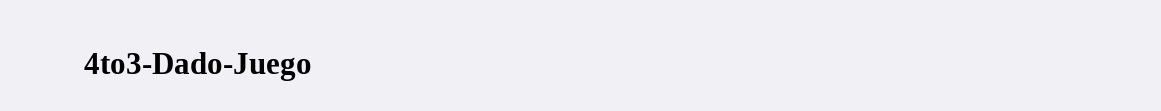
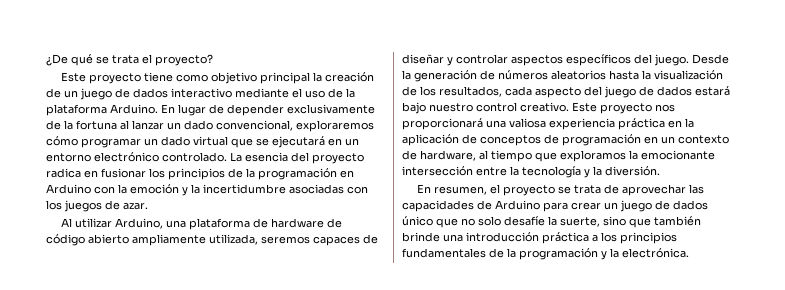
[84,52,312,81] 4to3-Dado-Juego -> [46,54,213,66] [61,72,375,84] [46,88,355,100] [46,104,375,116] [46,120,374,132] [46,136,359,148] [46,152,364,164] [46,168,354,180] [46,184,368,196] [46,200,148,212] [61,218,343,230] [46,234,378,246] [402,54,729,66] [402,70,723,82] [402,86,730,98] [402,102,675,114] [402,118,694,130] [402,134,729,146] [402,150,715,162] [402,166,660,178] [417,184,705,196] [402,200,708,212] [402,216,701,228] [402,232,677,244] [402,248,689,260] ¿De qué se trata el proyecto? // Este proyecto tiene como objetivo principal la creación de un juego de dados interactivo mediante el uso de la plataforma Arduino. En lugar de depender exclusivamente de la fortuna al lanzar un dado convencional, exploraremos cómo programar un dado virtual que se ejecutará en un entorno electrónico controlado. La esencia del proyecto radica en fusionar los principios de la programación en Arduino con la emoción y la incertidumbre asociadas con los juegos de azar. // Al utilizar Arduino, una plataforma de hardware de código abierto ampliamente utilizada, seremos capaces de diseñar y controlar aspectos específicos del juego. Desde la generación de números aleatorios hasta la visualización de los resultados, cada aspecto del juego de dados estará bajo nuestro control creativo. Este proyecto nos proporcionará una valiosa experiencia práctica en la aplicación de conceptos de programación en un contexto de hardware, al tiempo que exploramos la emocionante intersección entre la tecnología y la diversión. // En resumen, el proyecto se trata de aprovechar las capacidades de Arduino para crear un juego de dados único que no solo desafíe la suerte, sino que también brinde una introducción práctica a los principios fundamentales de la programación y la electrónica.

